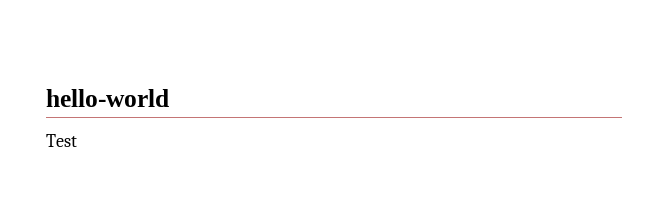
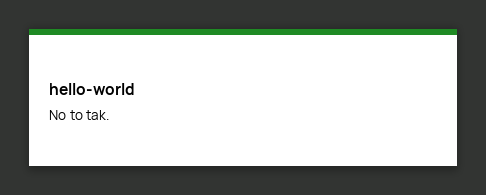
[46,134,77,147] Test -> [49,110,110,120] No to tak.

